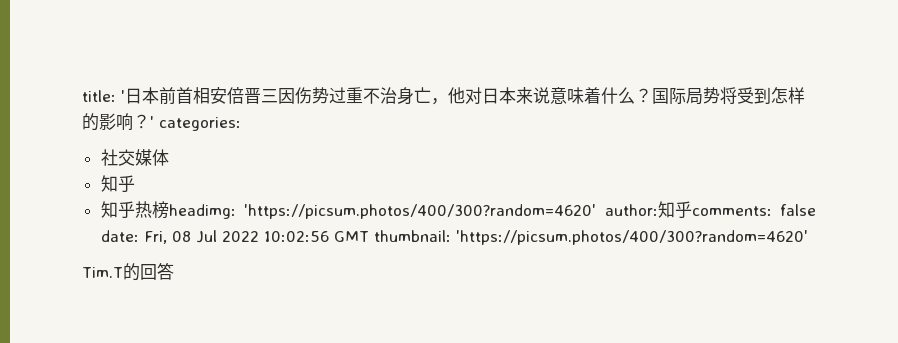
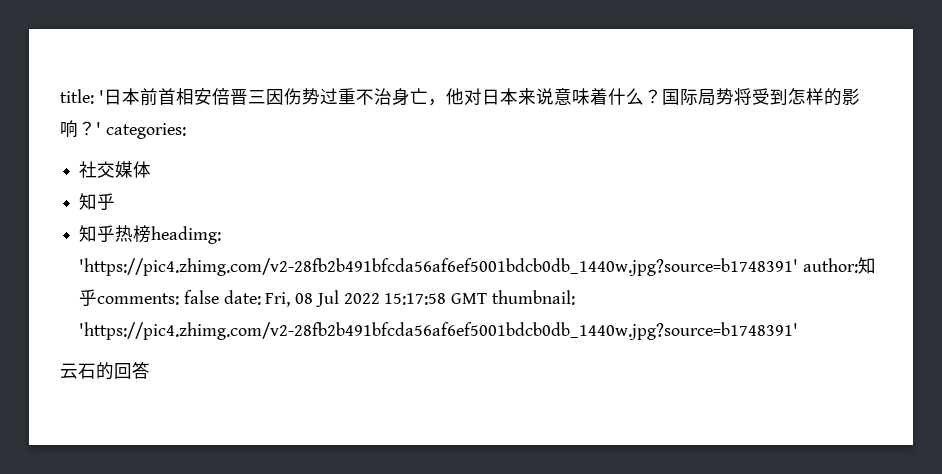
[244,204,597,219] 'https://picsum.photos/400/300?random=4620' -> [79,258,799,276] 'https://pic4.zhimg.com/v2-28fb2b491bfcda56af6ef5001bdcb0db_1440w.jpg?source=b1748391'
[263,231,329,242] 10:02:56 -> [384,293,447,305] 15:17:58
[455,230,808,245] [82,267,123,278] 'https://picsum.photos/400/300?random=4620' // Tim.T -> [79,322,799,340] [60,363,96,379] 'https://pic4.zhimg.com/v2-28fb2b491bfcda56af6ef5001bdcb0db_1440w.jpg?source=b1748391' // 云石

